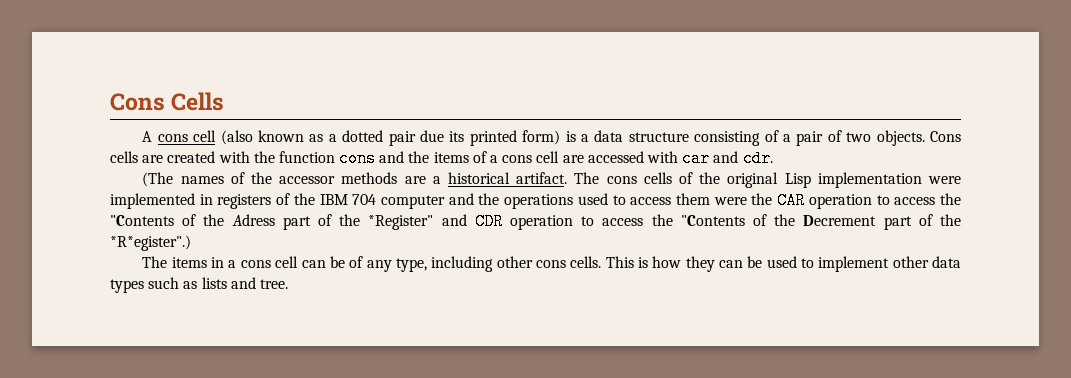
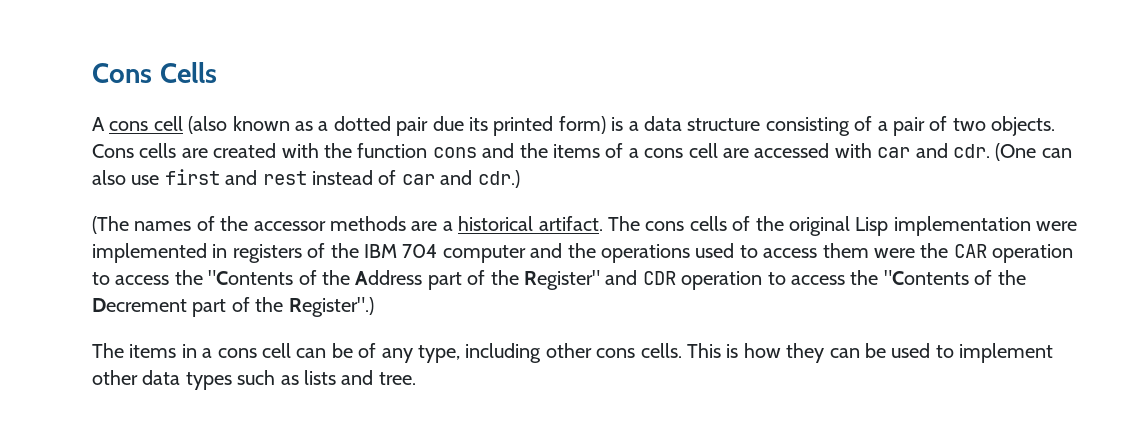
(773, 158) none -> [995,143,1072,161] [92,169,520,188] (One can also use first and rest instead of car and cdr.)
[231,214,434,230] Adress part of the *Register" -> [355,270,600,290] Address part of the Register"
[110,235,191,251] *R*egister".) -> [288,297,374,317] Register".)

